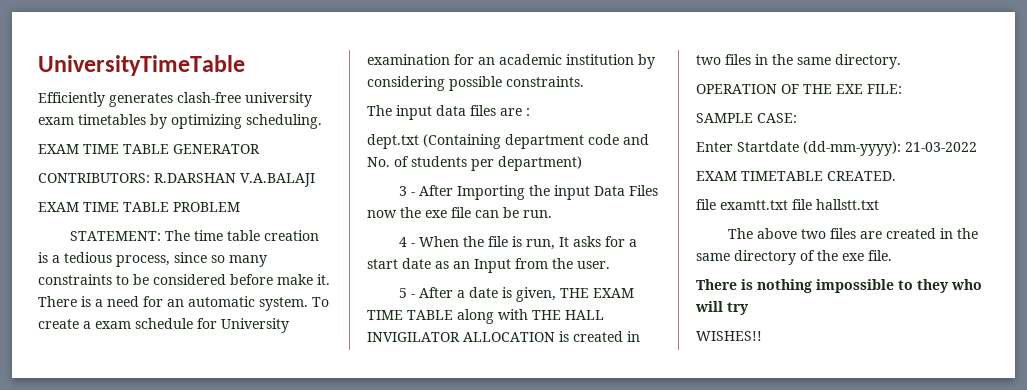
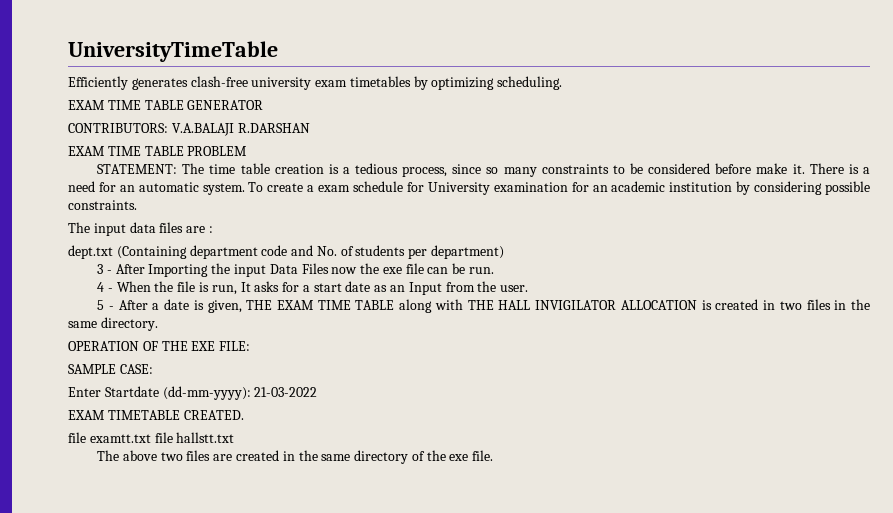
(150, 178) none -> [171,123,234,136] V.A.BALAJI
[240,173,315,187] V.A.BALAJI -> (310, 128) none
[696,279,982,293] [695,301,749,315] [696,331,762,341] // There is nothing impossible to they who will try // WISHES!! -> (494, 455) none

